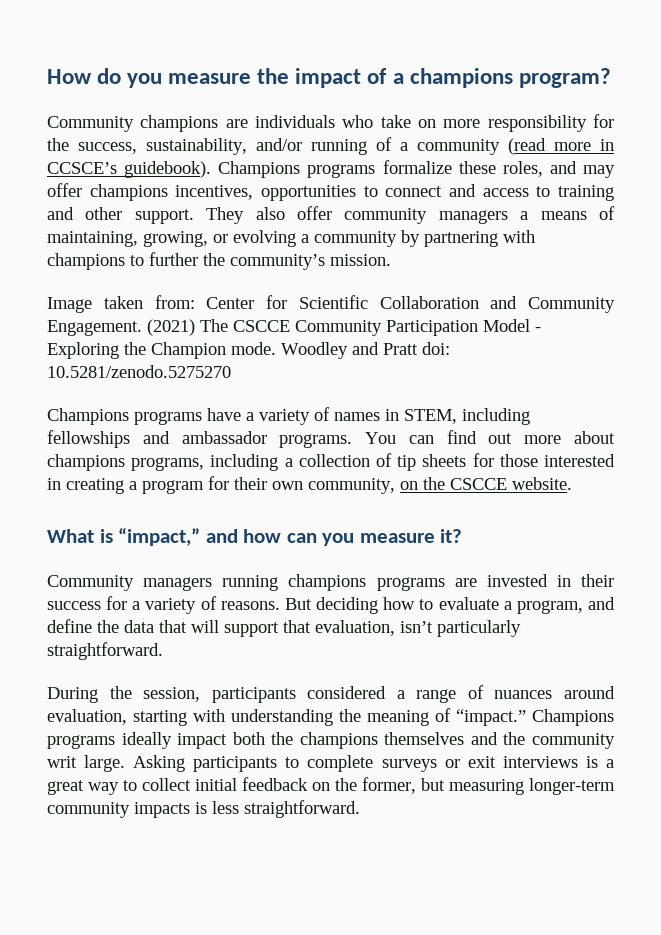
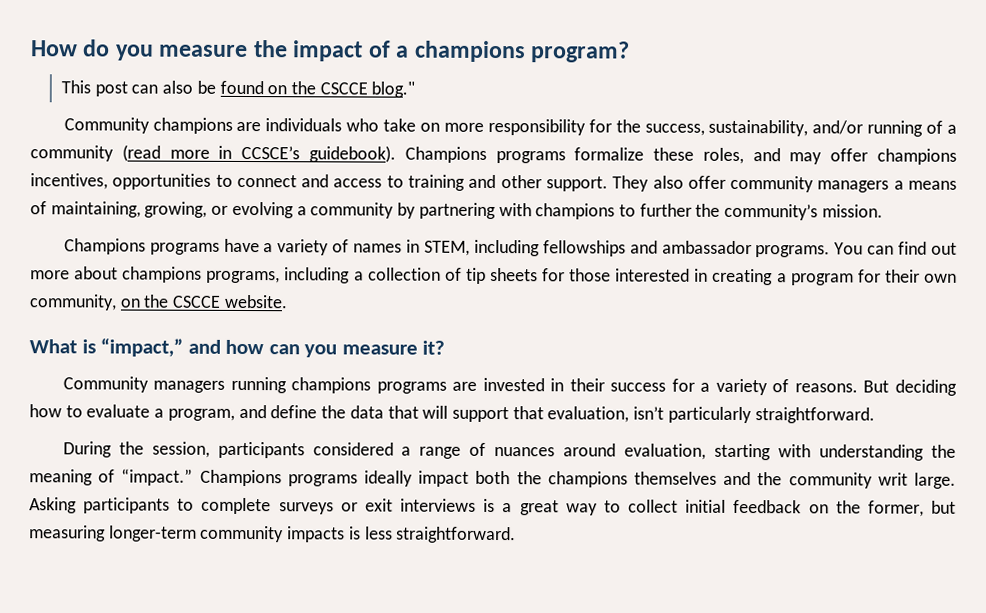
(611, 78) none -> [60,80,416,98] // This post can also be found on the CSCCE blog."
[47,295,615,313] [47,319,541,336] [47,342,450,359] [47,365,231,378] // Image taken from: Center for Scientific Collaboration and Community Engagement. (2021) The CSCCE Community Participation Model - Exploring the Champion mode. Woodley and Pratt doi: 10.5281/zenodo.5275270 -> (883, 211) none

